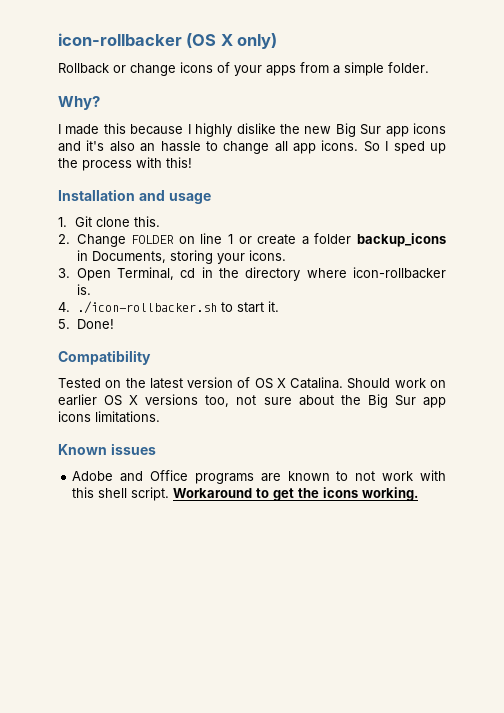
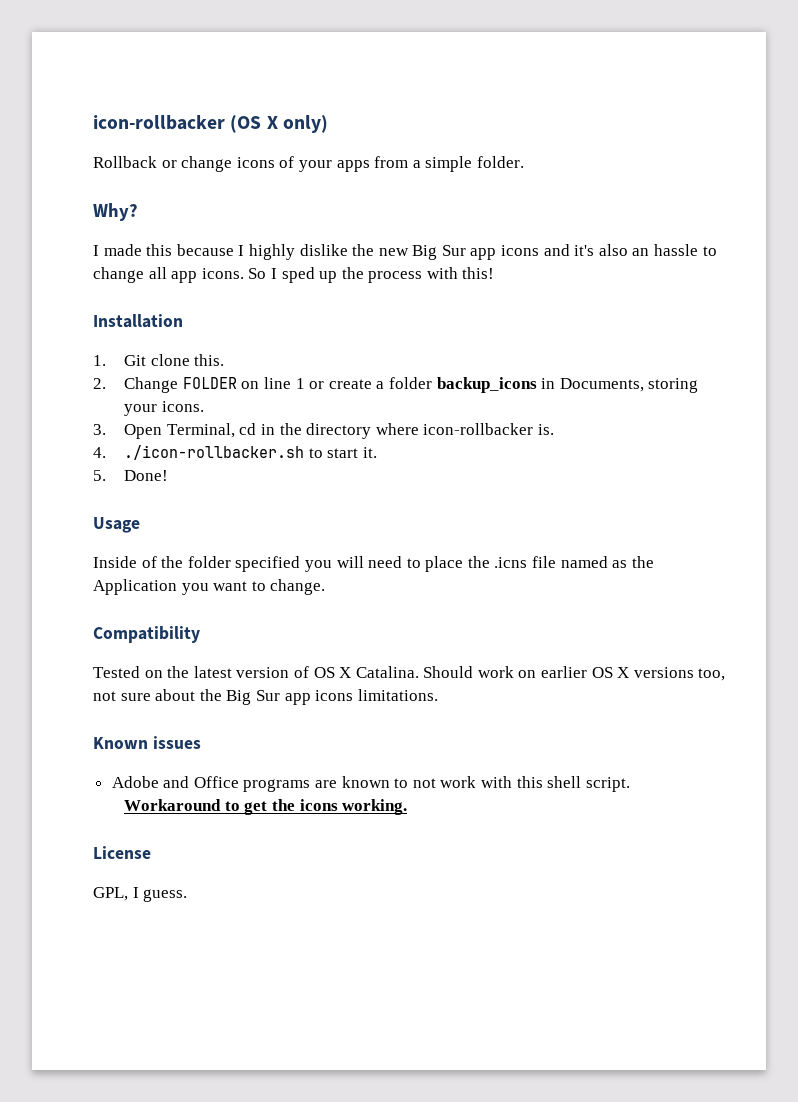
[138,190,211,204] and usage -> (183, 321) none
(114, 324) none -> [93,517,140,533] [93,556,654,572] [93,579,326,595] // Usage // Inside of the folder specified you will need to place the .icns file named as the Application you want to change.
(170, 494) none -> (630, 784) //
(419, 494) none -> [93,846,151,859] [93,887,188,902] // License // GPL, I guess.

